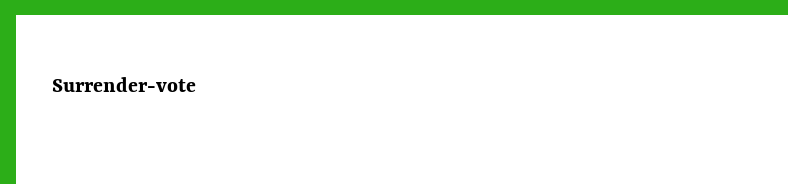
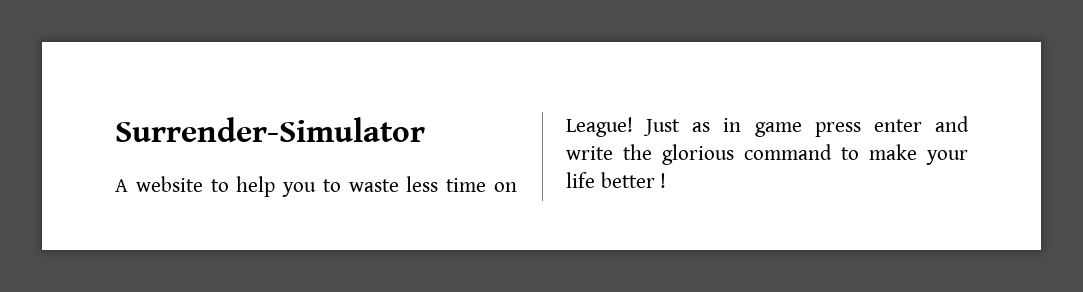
[52,77,196,92] Surrender-vote -> [115,117,425,142] [115,176,517,197] [566,116,969,137] [566,144,968,165] [566,172,667,188] Surrender-Simulator // A website to help you to waste less time on League! Just as in game press enter and write the glorious command to make your life better !

